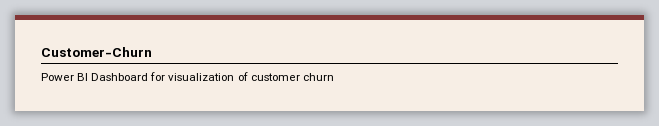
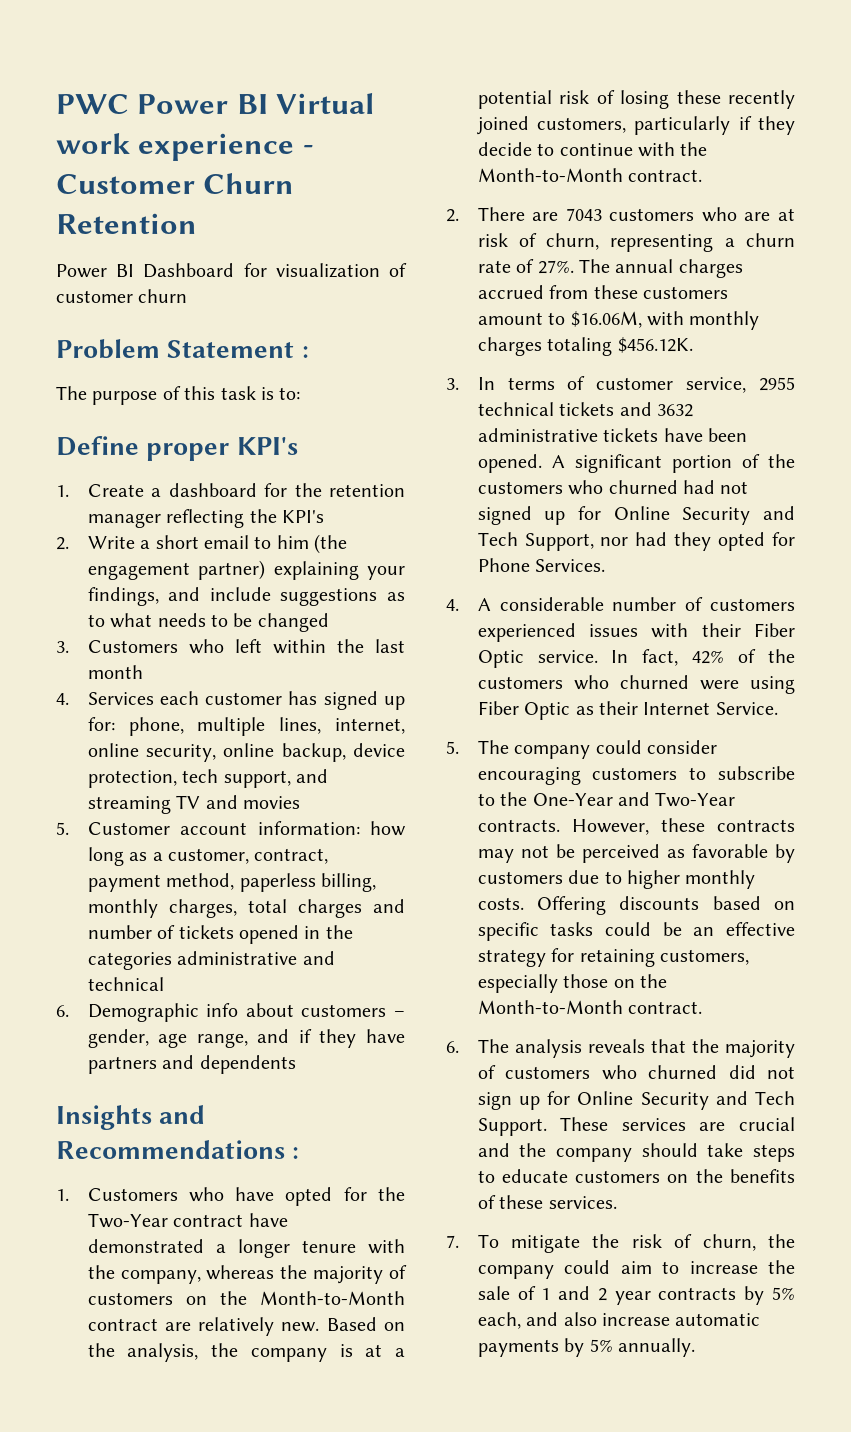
[41,47,152,57] Customer-Churn -> [56,93,375,114] [56,133,314,161] [56,173,295,194] [56,213,197,234] PWC Power BI Virtual work experience - Customer Churn Retention
(334, 77) none -> [56,339,309,359] [56,386,301,405] [56,436,298,461] [56,483,405,497] [87,509,324,528] [56,534,348,554] [87,560,406,580] [87,587,405,606] [87,613,329,632] [56,639,405,654] [87,665,143,679] [56,691,405,710] [87,717,405,736] [87,743,405,762] [87,769,328,788] [87,795,300,814] [56,821,406,836] [87,847,329,866] [87,873,376,892] [87,899,405,918] [87,925,353,944] [87,951,335,970] [87,977,164,991] [56,1003,405,1022] [87,1029,406,1048] [87,1055,296,1074] [56,1105,206,1130] [56,1140,300,1159] [56,1187,405,1206] [87,1213,288,1228] [87,1239,405,1258] [87,1265,407,1284] [87,1291,405,1305] [87,1317,405,1336] [87,1343,405,1362] [477,90,795,109] [476,116,795,135] [477,142,708,157] [477,168,703,182] [446,207,795,222] [477,233,795,252] [477,259,743,278] [477,285,728,299] [477,311,760,330] [477,337,693,356] [446,376,795,393] [477,402,693,417] [477,428,747,442] [477,454,795,473] [477,480,749,495] [477,506,795,525] [477,532,795,551] [477,558,606,572] [446,597,795,611] [477,623,795,642] [477,649,795,668] [477,675,795,694] [477,701,778,720] [446,740,717,759] [477,766,795,785] [477,792,736,807] [477,818,795,835] [477,844,795,863] [477,870,756,889] [477,896,795,915] [477,922,795,941] [477,948,749,967] [477,974,667,993] [477,1000,703,1014] [446,1039,795,1058] [477,1065,795,1080] [477,1091,795,1110] [477,1117,795,1136] [477,1143,795,1162] [477,1169,795,1183] [477,1195,617,1209] [446,1234,795,1253] [477,1260,795,1279] [477,1286,795,1305] [477,1312,761,1329] [477,1338,695,1357] // Problem Statement : // The purpose of this task is to: // Define proper KPI's // 1. Create a dashboard for the retention manager reflecting the KPI's // 2. Write a short email to him (the engagement partner) explaining your findings, and include suggestions as to what needs to be changed // 3. Customers who left within the last month // 4. Services each customer has signed up for: phone, multiple lines, internet, online security, online backup, device protection, tech support, and streaming TV and movies // 5. Customer account information: how long as a customer, contract, payment method, paperless billing, monthly charges, total charges and number of tickets opened in the categories administrative and technical // 6. Demographic info about customers – gender, age range, and if they have partners and dependents // Insights and Recommendations : // 1. Customers who have opted for the Two-Year contract have demonstrated a longer tenure with the company, whereas the majority of customers on the Month-to-Month contract are relatively new. Based on the analysis, the company is at a potential risk of losing these recently joined customers, particularly if they decide to continue with the Month-to-Month contract. // 2. There are 7043 customers who are at risk of churn, representing a churn rate of 27%. The annual charges accrued from these customers amount to $16.06M, with monthly charges totaling $456.12K. // 3. In terms of customer service, 2955 technical tickets and 3632 administrative tickets have been opened. A significant portion of the customers who churned had not signed up for Online Security and Tech Support, nor had they opted for Phone Services. // 4. A considerable number of customers experienced issues with their Fiber Optic service. In fact, 42% of the customers who churned were using Fiber Optic as their Internet Service. // 5. The company could consider encouraging customers to subscribe to the One-Year and Two-Year contracts. However, these contracts may not be perceived as favorable by customers due to higher monthly costs. Offering discounts based on specific tasks could be an effective strategy for retaining customers, especially those on the Month-to-Month contract. // 6. The analysis reveals that the majority of customers who churned did not sign up for Online Security and Tech Support. These services are crucial and the company should take steps to educate customers on the benefits of these services. // 7. To mitigate the risk of churn, the company could aim to increase the sale of 1 and 2 year contracts by 5% each, and also increase automatic payments by 5% annually.

